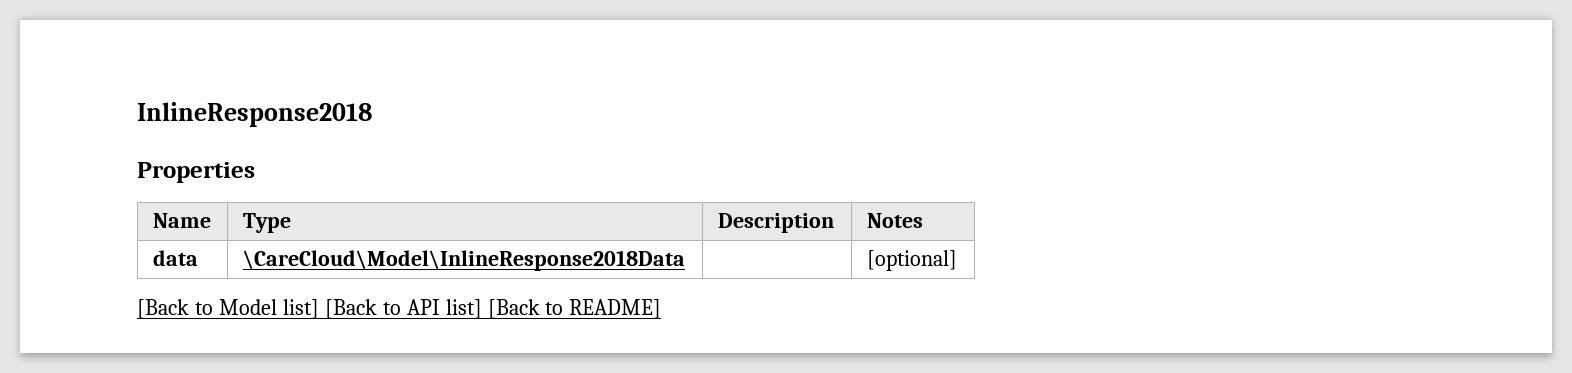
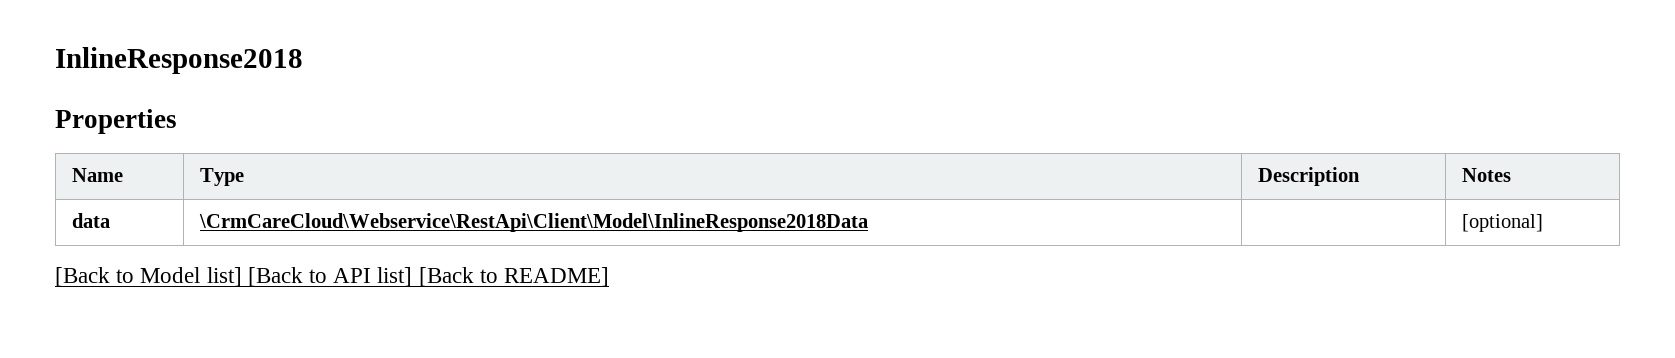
[242,250,685,271] \CareCloud\Model\InlineResponse2018Data -> [198,213,868,232] \CrmCareCloud\Webservice\RestApi\Client\Model\InlineResponse2018Data

